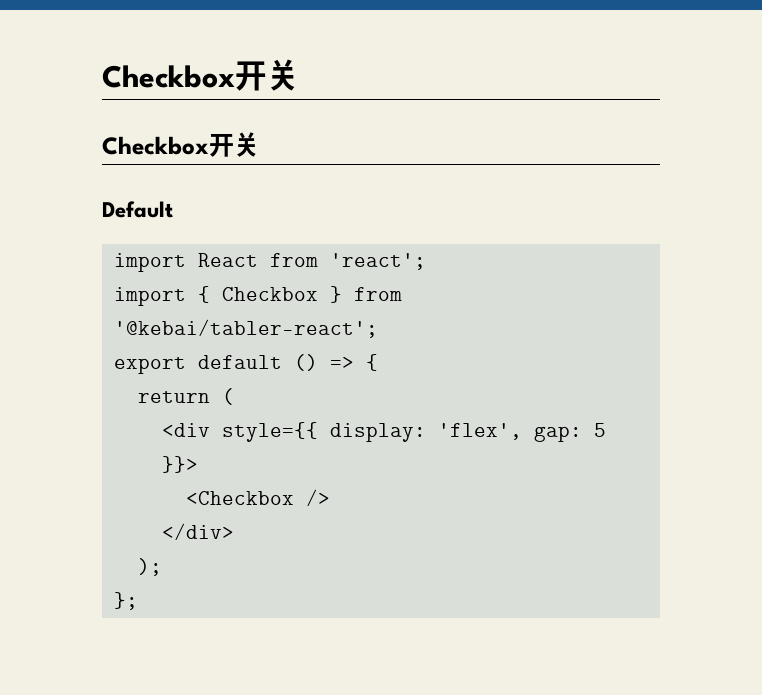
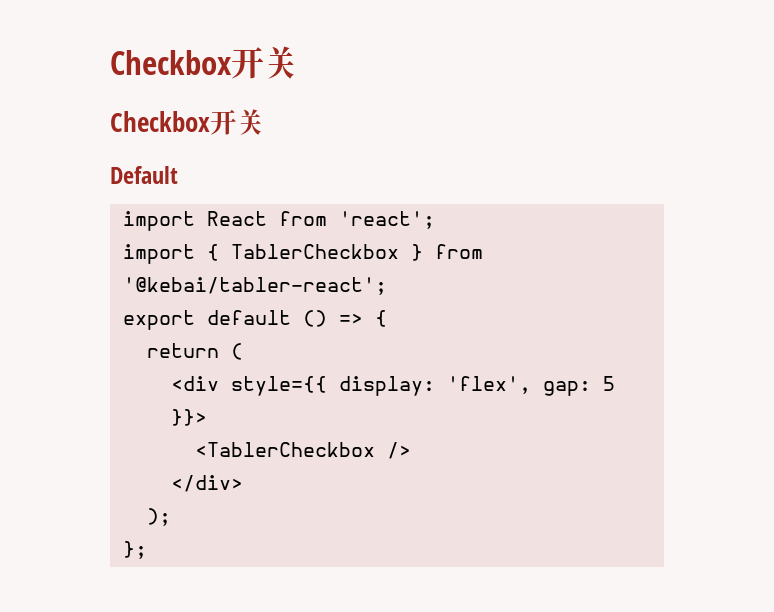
[222,287,318,301] Checkbox -> [230,244,399,259] TablerCheckbox
[186,491,294,505] <Checkbox -> [194,442,375,457] <TablerCheckbox

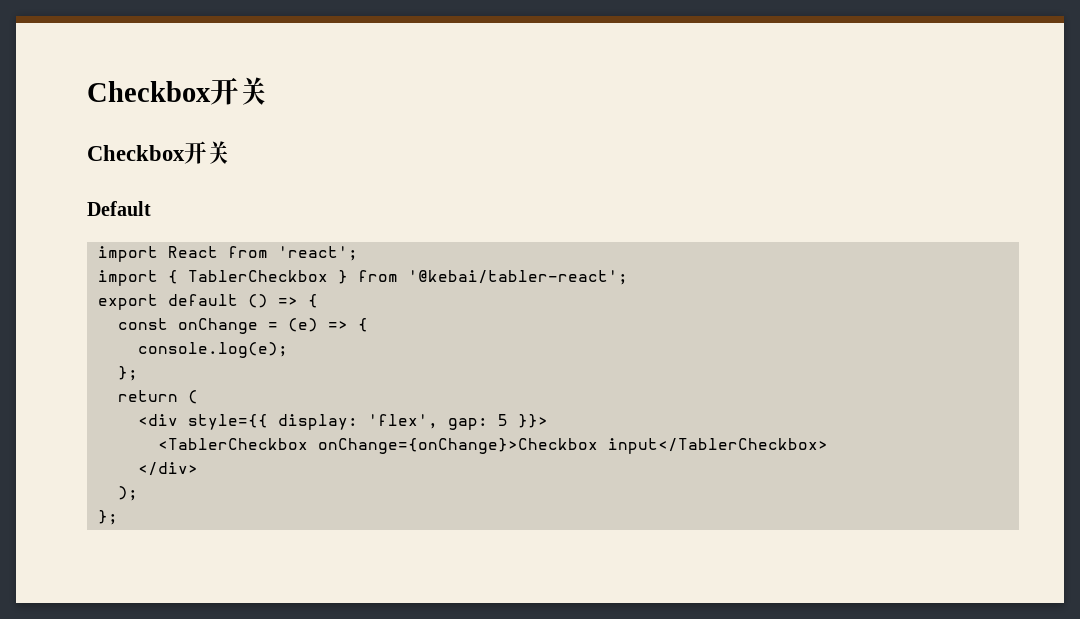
(387, 318) none -> [117,318,368,334] [137,342,288,358] [117,366,138,381] // const onChange = (e) => { // console.log(e); // };
[386,442,411,459] /> -> [317,438,828,454] onChange={onChange}>Checkbox input</TablerCheckbox>

